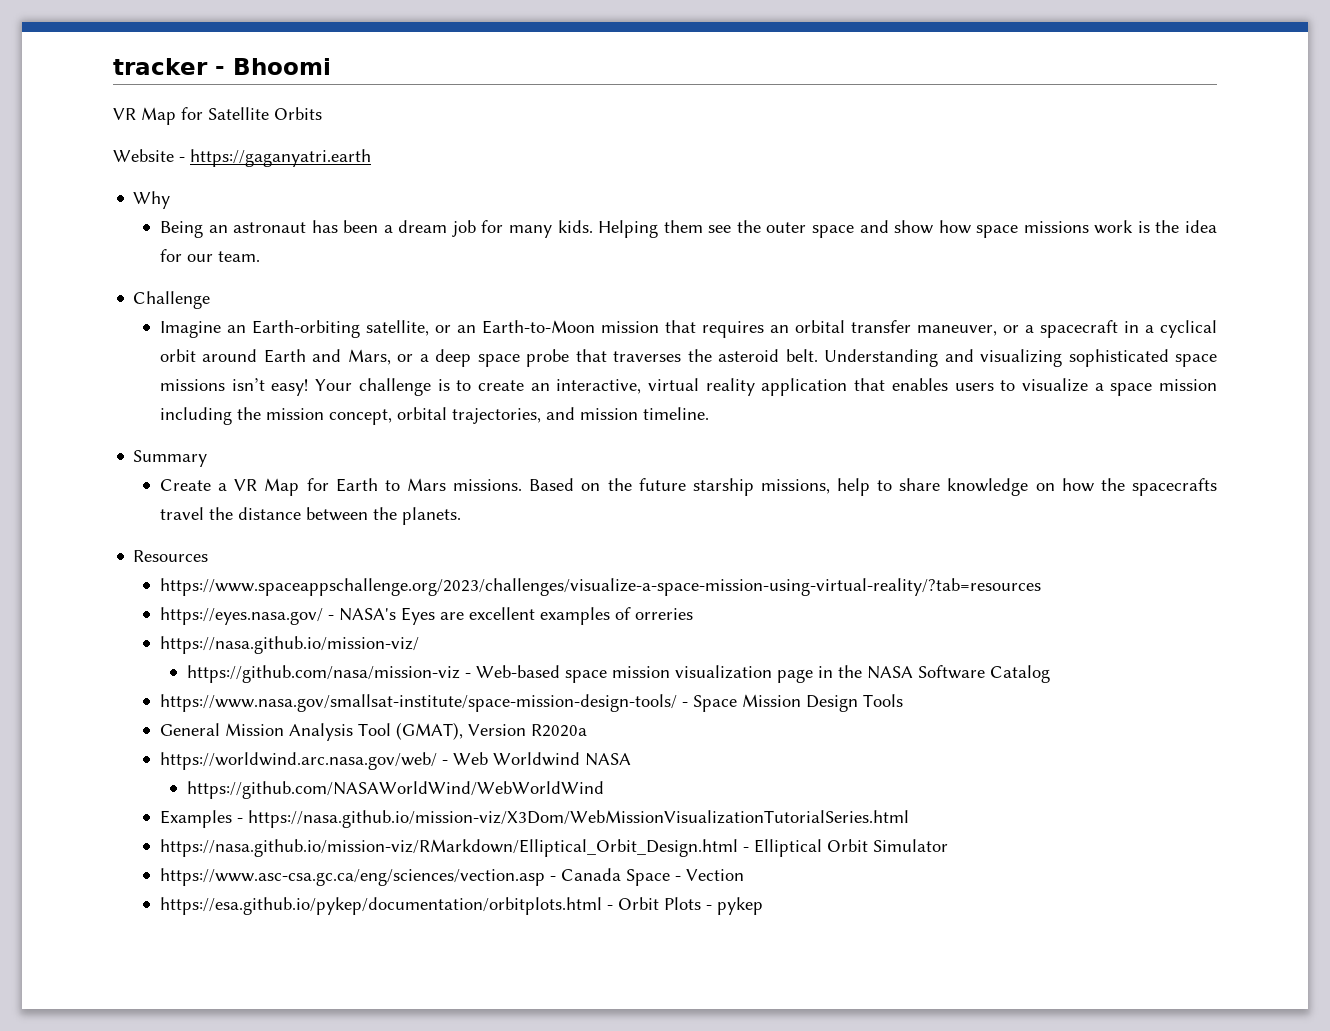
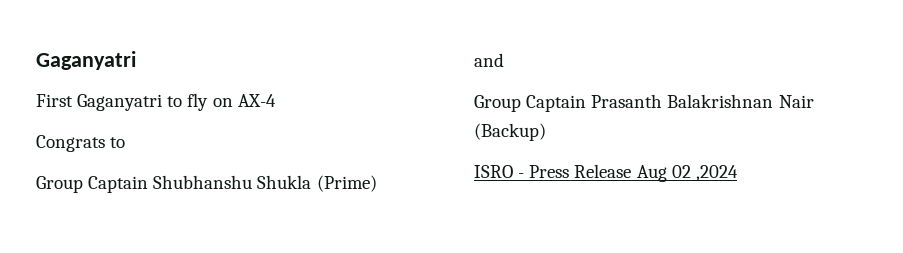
[113,58,331,75] [113,107,322,125] [113,149,371,167] [133,191,171,209] [160,220,1218,238] [160,249,261,262] [133,291,211,309] [160,320,1217,338] [160,349,1217,367] [160,378,1218,396] [160,407,710,425] [133,450,208,467] [160,478,1217,496] [160,507,462,525] [133,550,209,562] [160,578,1042,596] [160,607,694,625] [160,636,420,654] [186,665,1050,683] [160,694,904,712] [160,722,588,741] [160,752,632,770] [186,781,604,799] [160,810,910,828] [160,839,949,857] [160,868,745,886] [160,897,764,915] tracker - Bhoomi // VR Map for Satellite Orbits // Website - https://gaganyatri.earth // Why // Being an astronaut has been a dream job for many kids. Helping them see the outer space and show how space missions work is the idea for our team. // Challenge // Imagine an Earth-orbiting satellite, or an Earth-to-Moon mission that requires an orbital transfer maneuver, or a spacecraft in a cyclical orbit around Earth and Mars, or a deep space probe that traverses the asteroid belt. Understanding and visualizing sophisticated space missions isn’t easy! Your challenge is to create an interactive, virtual reality application that enables users to visualize a space mission including the mission concept, orbital trajectories, and mission timeline. // Summary // Create a VR Map for Earth to Mars missions. Based on the future starship missions, help to share knowledge on how the spacecrafts travel the distance between the planets. // Resources // https://www.spaceappschallenge.org/2023/challenges/visualize-a-space-mission-using-virtual-reality/?tab=resources // https://eyes.nasa.gov/ - NASA's Eyes are excellent examples of orreries // https://nasa.github.io/mission-viz/ // https://github.com/nasa/mission-viz - Web-based space mission visualization page in the NASA Software Catalog // https://www.nasa.gov/smallsat-institute/space-mission-design-tools/ - Space Mission Design Tools // General Mission Analysis Tool (GMAT), Version R2020a // https://worldwind.arc.nasa.gov/web/ - Web Worldwind NASA // https://github.com/NASAWorldWind/WebWorldWind // Examples - https://nasa.github.io/mission-viz/X3Dom/WebMissionVisualizationTutorialSeries.html // https://nasa.github.io/mission-viz/RMarkdown/Elliptical_Orbit_Design.html - Elliptical Orbit Simulator // https://www.asc-csa.gc.ca/eng/sciences/vection.asp - Canada Space - Vection // https://esa.github.io/pykep/documentation/orbitplots.html - Orbit Plots - pykep -> [36,51,136,70] [36,93,276,111] [36,135,126,152] [36,175,377,193] [474,53,504,67] [474,94,814,112] [474,123,546,141] [474,164,738,182] Gaganyatri // First Gaganyatri to fly on AX-4 // Congrats to // Group Captain Shubhanshu Shukla (Prime) // and // Group Captain Prasanth Balakrishnan Nair (Backup) // ISRO - Press Release Aug 02 ,2024

